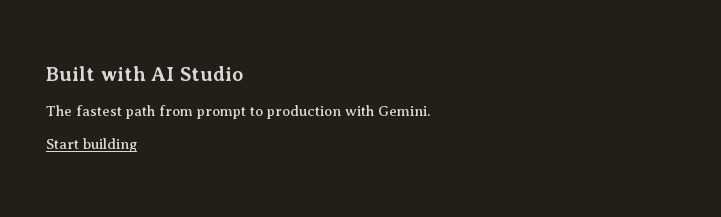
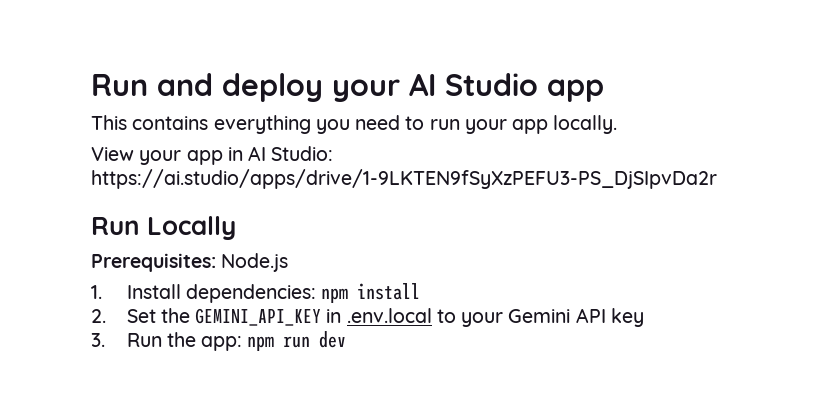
[46,66,243,81] [46,105,430,119] [46,138,137,152] Built with AI Studio // The fastest path from prompt to production with Gemini. // Start building -> [91,73,604,102] [91,115,618,134] [91,146,334,165] [91,169,717,189] [91,216,237,240] [91,253,289,272] [91,283,421,303] [91,308,644,327] [91,331,347,351] Run and deploy your AI Studio app // This contains everything you need to run your app locally. // View your app in AI Studio: https://ai.studio/apps/drive/1-9LKTEN9fSyXzPEFU3-PS_DjSIpvDa2r // Run Locally // Prerequisites: Node.js // 1. Install dependencies: npm install // 2. Set the GEMINI_API_KEY in .env.local to your Gemini API key // 3. Run the app: npm run dev

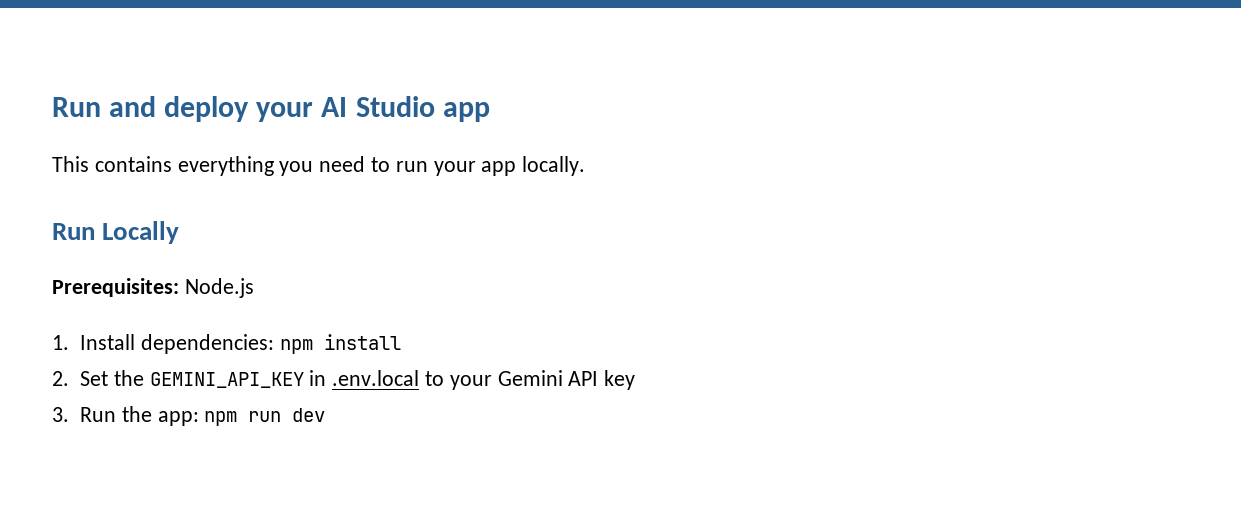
[91,146,334,165] [91,169,717,189] // View your app in AI Studio: https://ai.studio/apps/drive/1-9LKTEN9fSyXzPEFU3-PS_DjSIpvDa2r -> (586, 166) none

